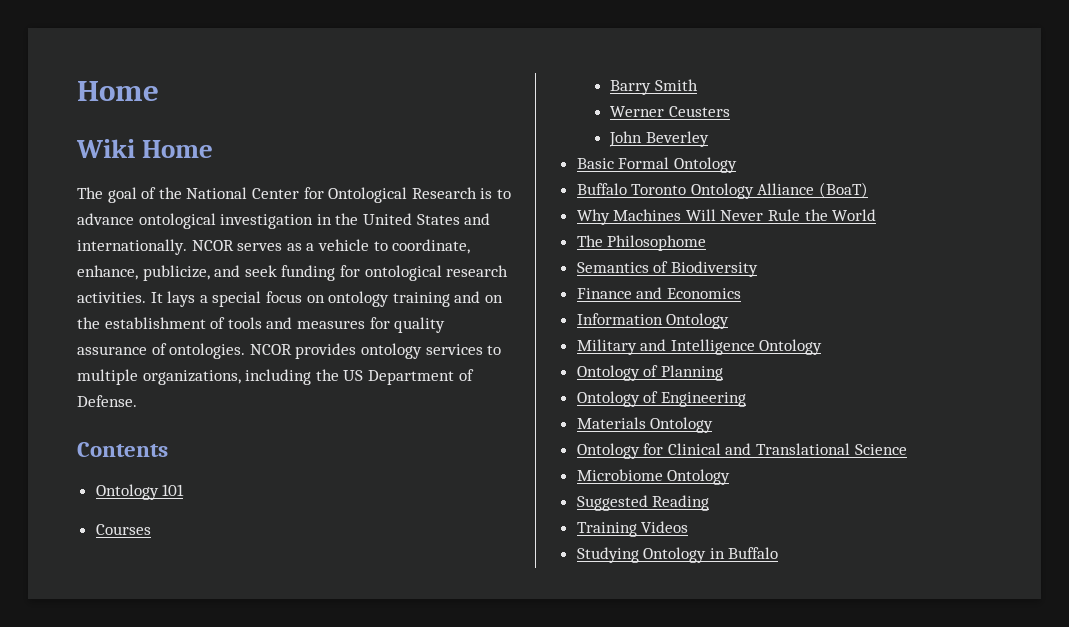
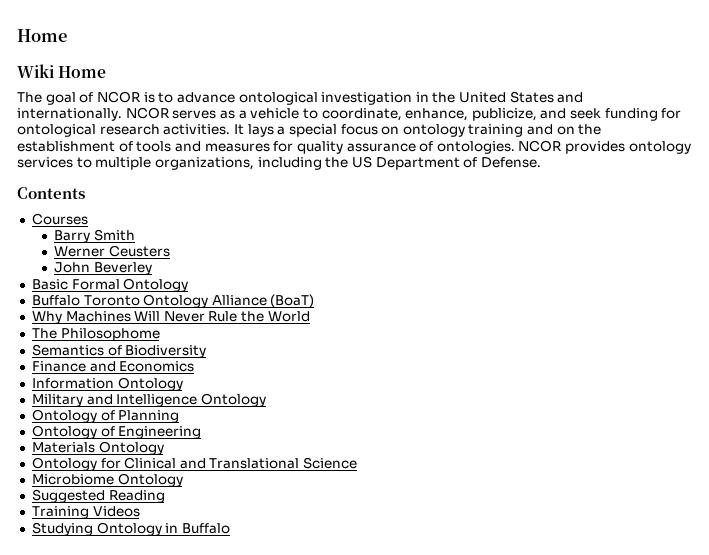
[158,187,477,203] the National Center for Ontological Research -> [96,91,141,103] NCOR
[95,484,185,500] // Ontology 101 -> (85, 193) none

